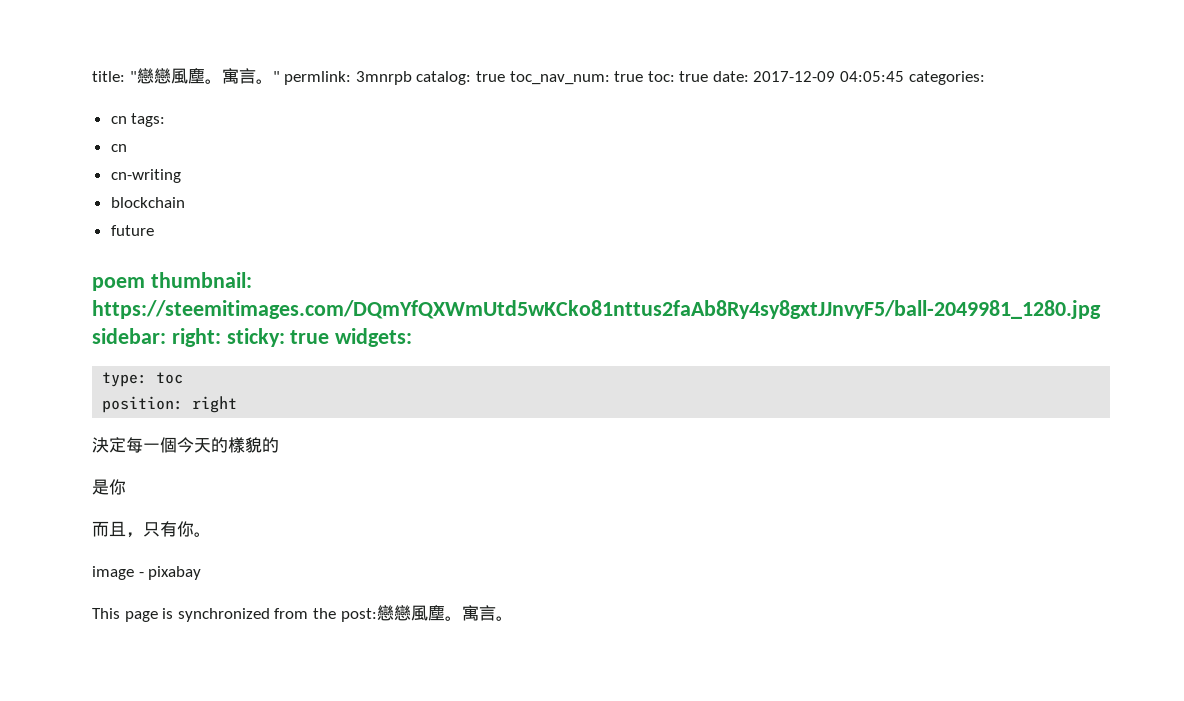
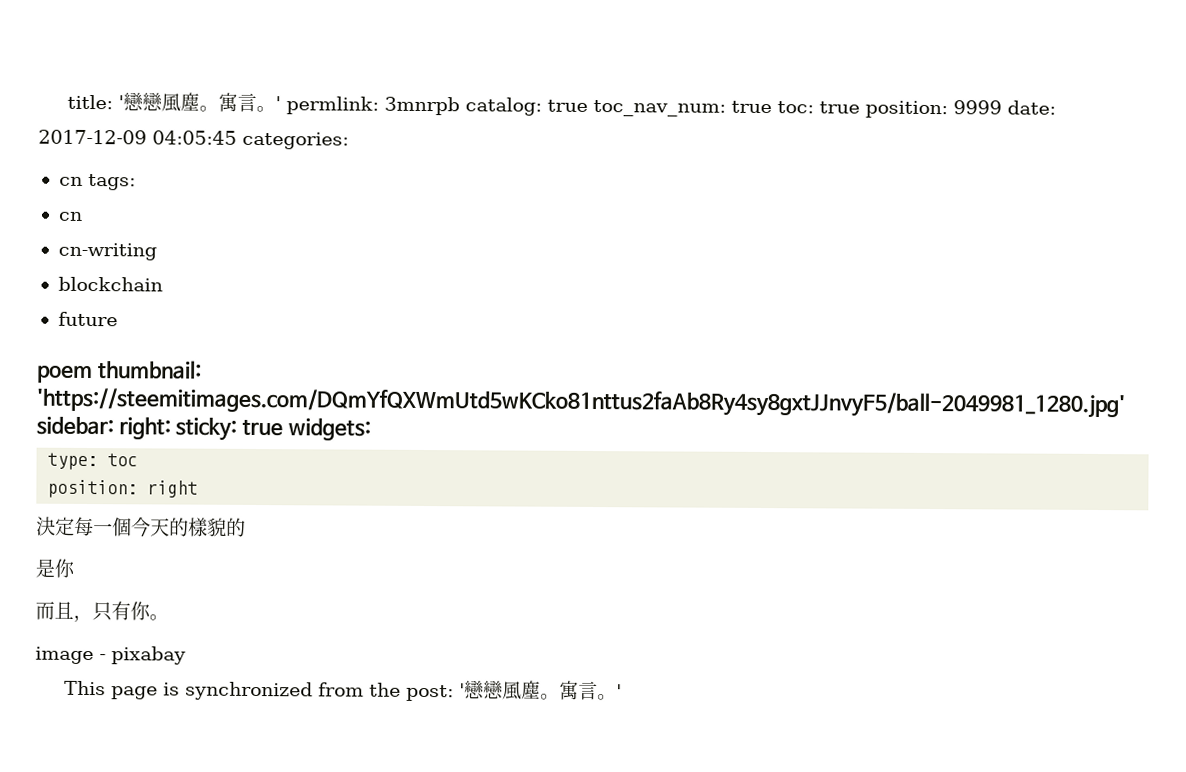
[129,68,280,84] "戀戀風塵。寓言。" -> [117,92,281,113] '戀戀風塵。寓言。'
(709, 76) none -> [864,100,1002,119] position: 9999
[92,300,1101,319] https://steemitimages.com/DQmYfQXWmUtd5wKCko81nttus2faAb8Ry4sy8gxtJJnvyF5/ball-2049981_1280.jpg -> [36,387,1125,419] 'https://steemitimages.com/DQmYfQXWmUtd5wKCko81nttus2faAb8Ry4sy8gxtJJnvyF5/ball-2049981_1280.jpg'
[376,605,513,621] 戀戀風塵。寓言。 -> [458,680,622,701] '戀戀風塵。寓言。'

